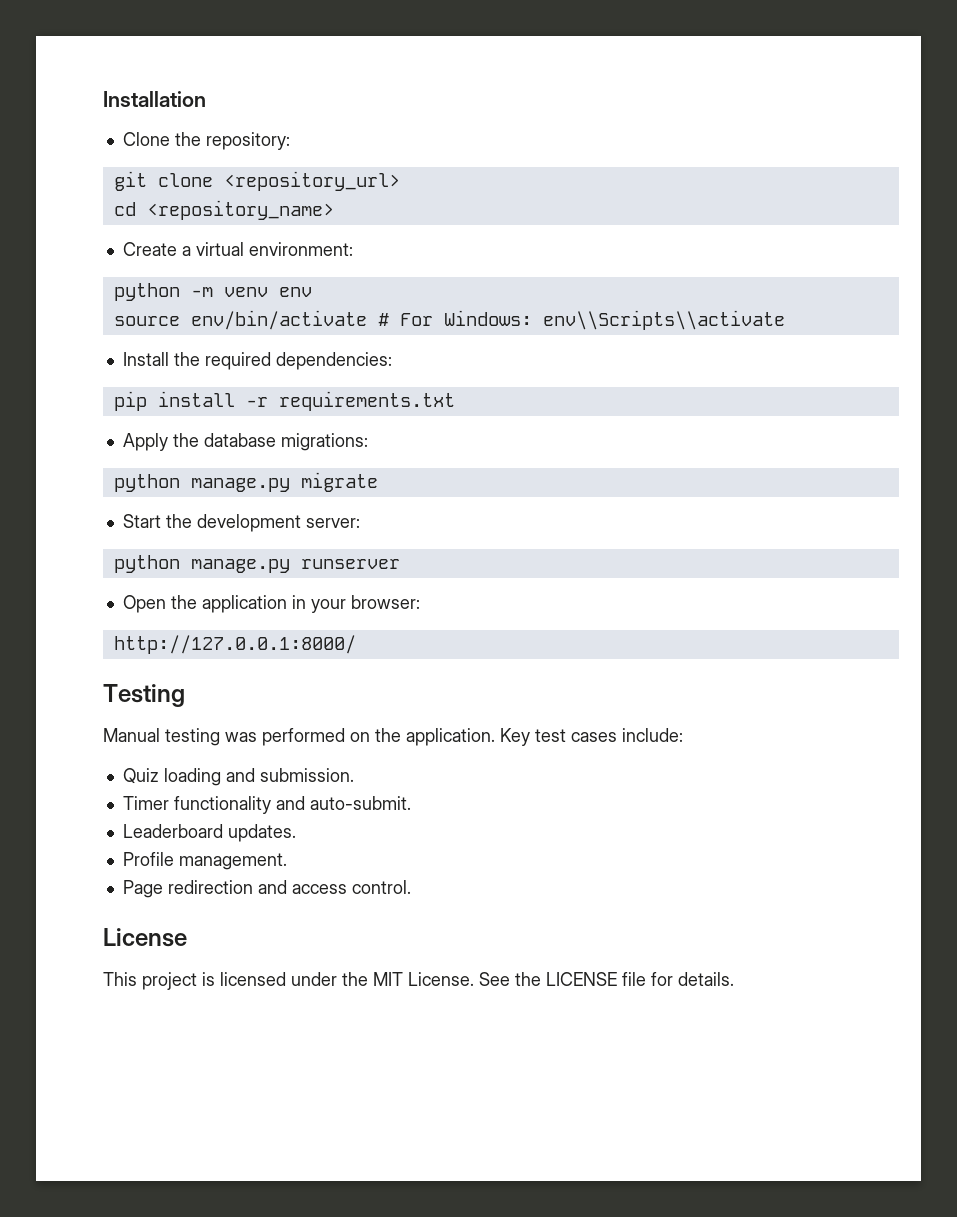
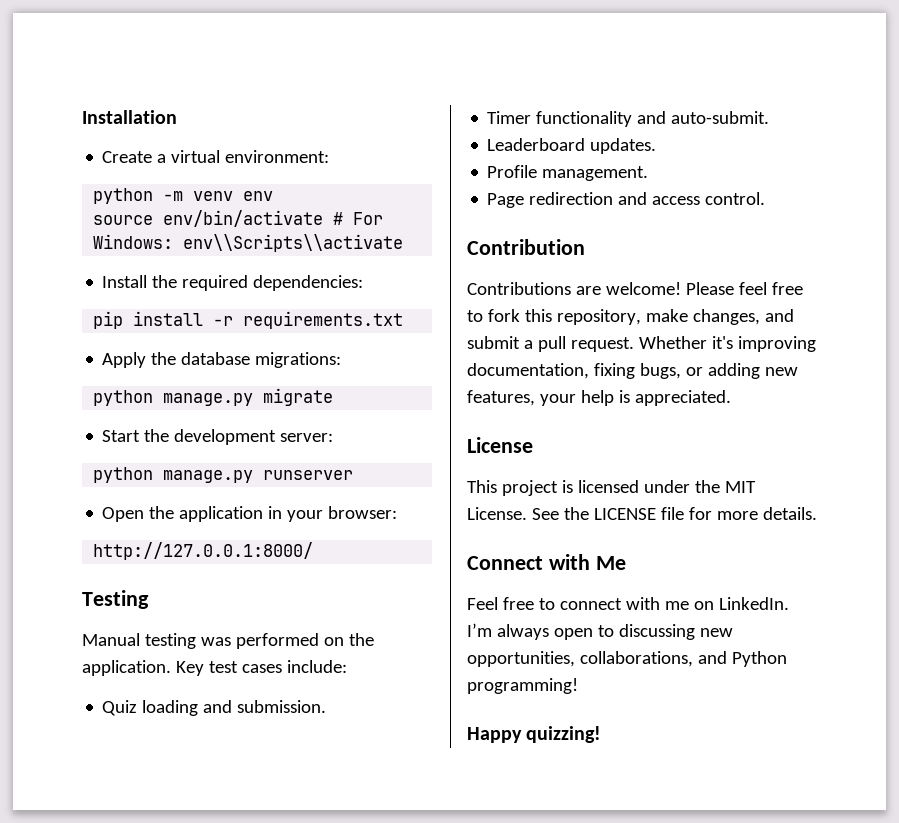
[122,132,290,150] [113,171,400,191] [113,200,334,220] // Clone the repository: // git clone <repository_url> // cd <repository_name> -> (177, 117) none
(411, 887) none -> [467,239,585,255] [467,282,803,295] [467,309,794,325] [467,336,816,352] [467,363,798,379] [467,390,731,406] // Contribution // Contributions are welcome! Please feel free to fork this repository, make changes, and submit a pull request. Whether it's improving documentation, fixing bugs, or adding new features, your help is appreciated.
(673, 979) none -> [716,511,758,520] more
(734, 979) none -> [467,554,626,570] [467,597,789,610] [467,623,733,640] [467,651,787,667] [467,678,578,694] [467,726,602,743] // Connect with Me // Feel free to connect with me on LinkedIn. I’m always open to discussing new opportunities, collaborations, and Python programming! // Happy quizzing!

